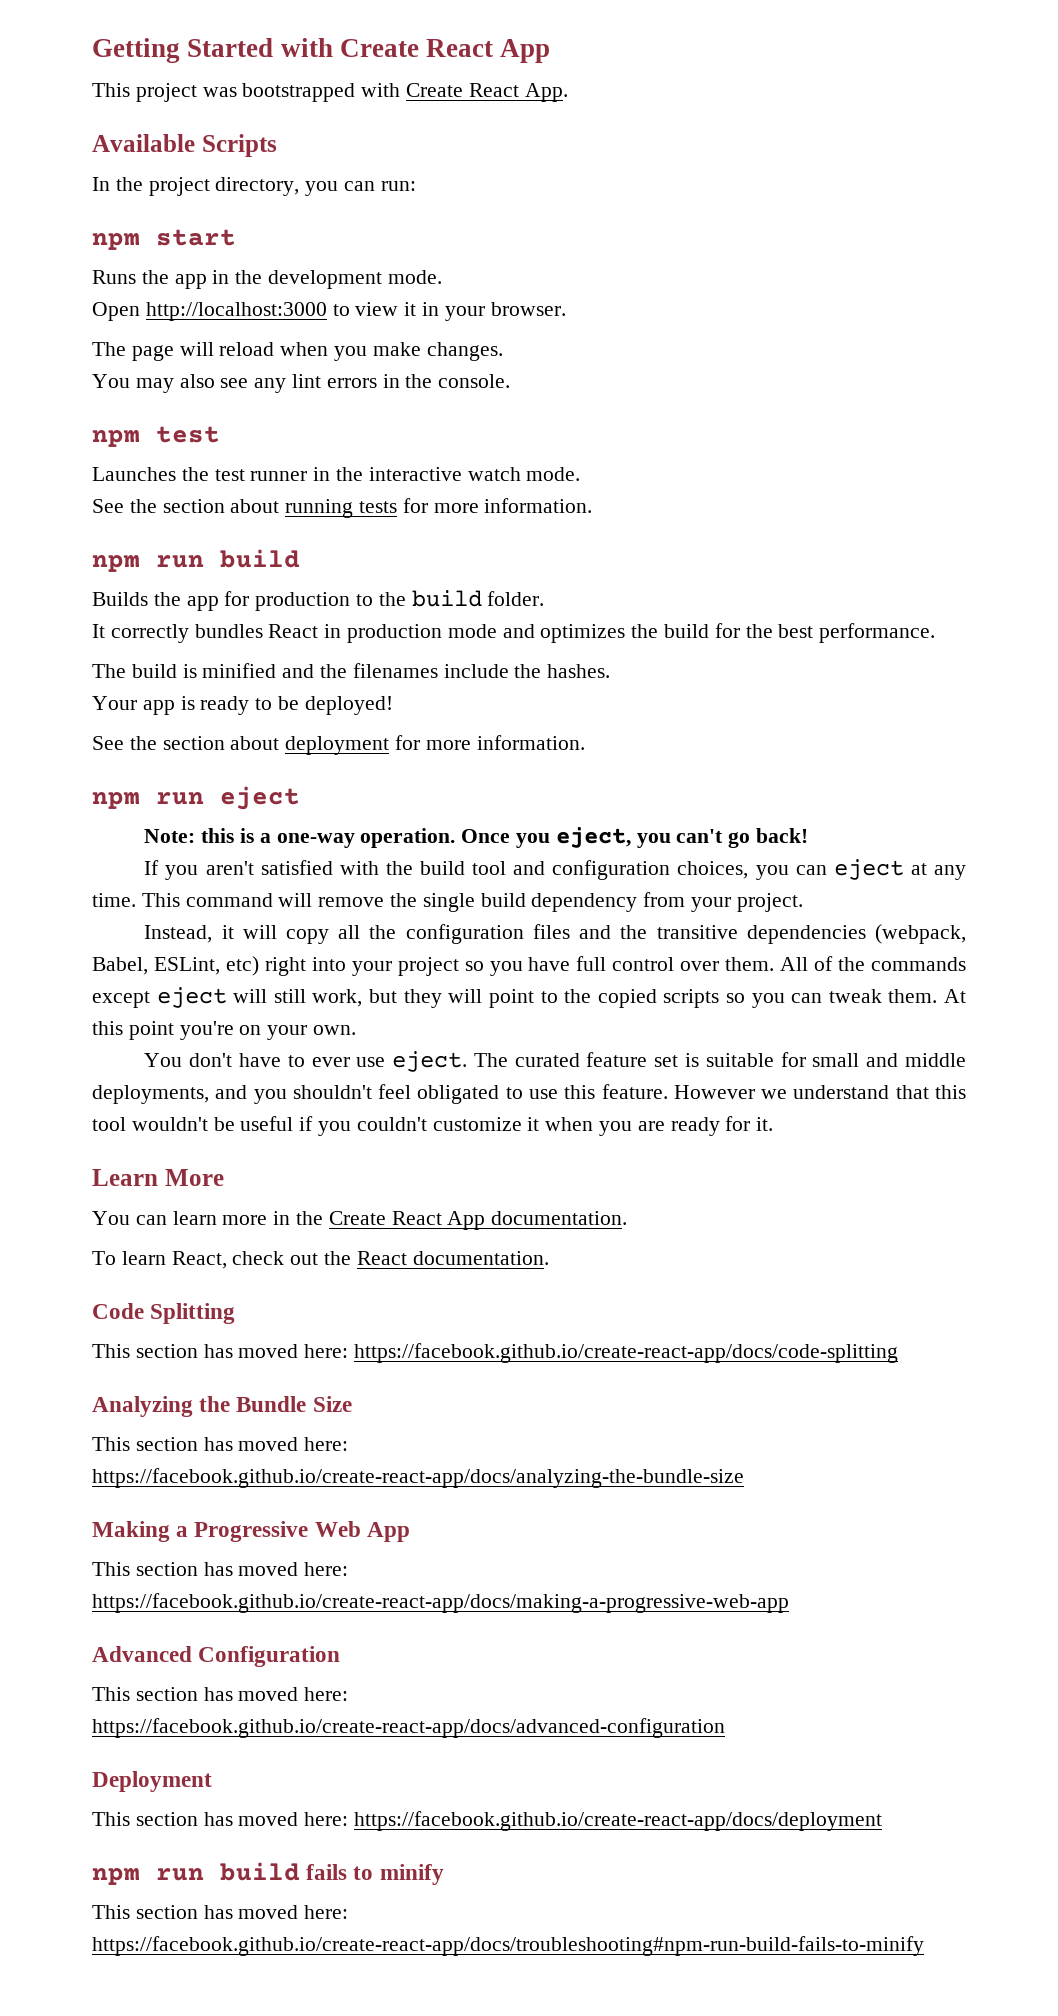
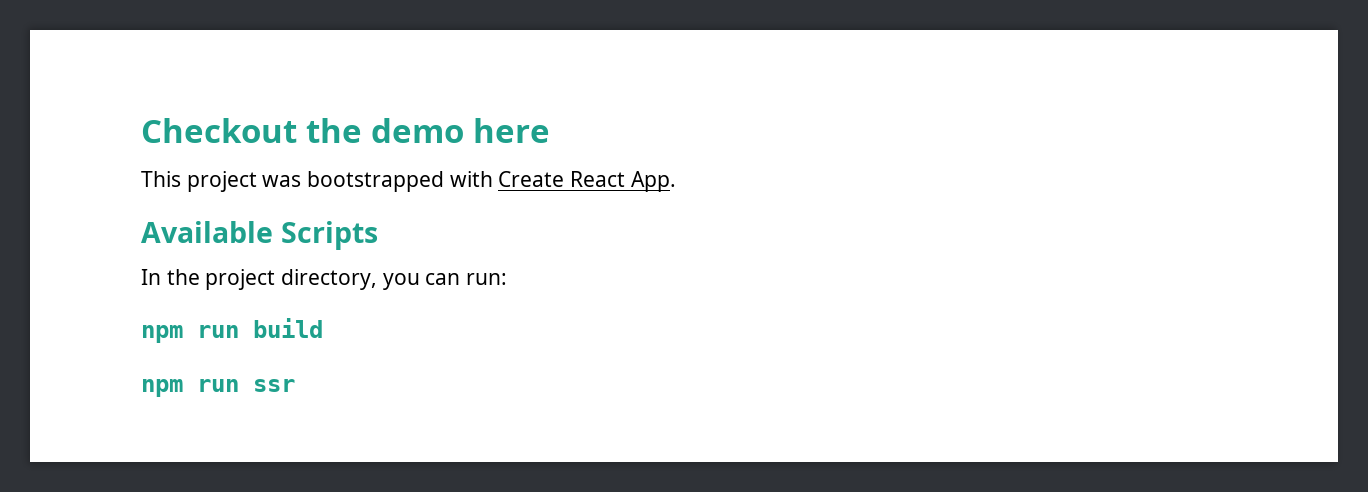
[92,38,551,63] Getting Started with Create React App -> [141,118,550,143] Checkout the demo here
[156,229,236,246] [92,270,442,289] [92,302,566,321] [92,342,503,361] [92,374,511,393] [92,426,220,447] [92,467,581,481] [92,498,593,518] [92,549,300,572] [92,590,545,611] [92,623,936,643] [92,663,611,678] [92,696,393,715] [92,735,585,755] [92,786,300,810] [144,827,809,848] [144,859,966,880] [92,892,803,912] [144,924,966,944] [92,956,967,976] [92,987,966,1008] [92,1021,357,1040] [144,1051,966,1072] [92,1084,967,1104] [92,1116,774,1136] [92,1169,224,1186] [92,1211,628,1230] [92,1251,549,1269] [92,1303,236,1324] [92,1343,899,1363] [92,1396,352,1417] [92,1437,349,1451] [92,1468,744,1488] [92,1521,410,1542] [92,1562,349,1576] [92,1593,789,1613] [92,1646,341,1667] [92,1687,349,1701] [92,1718,725,1738] [92,1771,212,1792] [92,1811,883,1831] [92,1862,444,1885] [92,1905,349,1919] [92,1936,924,1956] start // Runs the app in the development mode. // Open http://localhost:3000 to view it in your browser. // The page will reload when you make changes. // You may also see any lint errors in the console. // npm test // Launches the test runner in the interactive watch mode. // See the section about running tests for more information. // npm run build // Builds the app for production to the build folder. // It correctly bundles React in production mode and optimizes the build for the best performance. // The build is minified and the filenames include the hashes. // Your app is ready to be deployed! // See the section about deployment for more information. // npm run eject // Note: this is a one-way operation. Once you eject, you can't go back! // If you aren't satisfied with the build tool and configuration choices, you can eject at any time. This command will remove the single build dependency from your project. // Instead, it will copy all the configuration files and the transitive dependencies (webpack, Babel, ESLint, etc) right into your project so you have full control over them. All of the commands except eject will still work, but they will point to the copied scripts so you can tweak them. At this point you're on your own. // You don't have to ever use eject. The curated feature set is suitable for small and middle deployments, and you shouldn't feel obligated to use this feature. However we understand that this tool wouldn't be useful if you couldn't customize it when you are ready for it. // Learn More // You can learn more in the Create React App documentation. // To learn React, check out the React documentation. // Code Splitting // This section has moved here: https://facebook.github.io/create-react-app/docs/code-splitting // Analyzing the Bundle Size // This section has moved here: https://facebook.github.io/create-react-app/docs/analyzing-the-bundle-size // Making a Progressive Web App // This section has moved here: https://facebook.github.io/create-react-app/docs/making-a-progressive-web-app // Advanced Configuration // This section has moved here: https://facebook.github.io/create-react-app/docs/advanced-configuration // Deployment // This section has moved here: https://facebook.github.io/create-react-app/docs/deployment // npm run build fails to minify // This section has moved here: https://facebook.github.io/create-react-app/docs/troubleshooting#npm-run-build-fails-to-minify -> [197,318,323,338] [141,379,295,397] run build // npm run ssr

